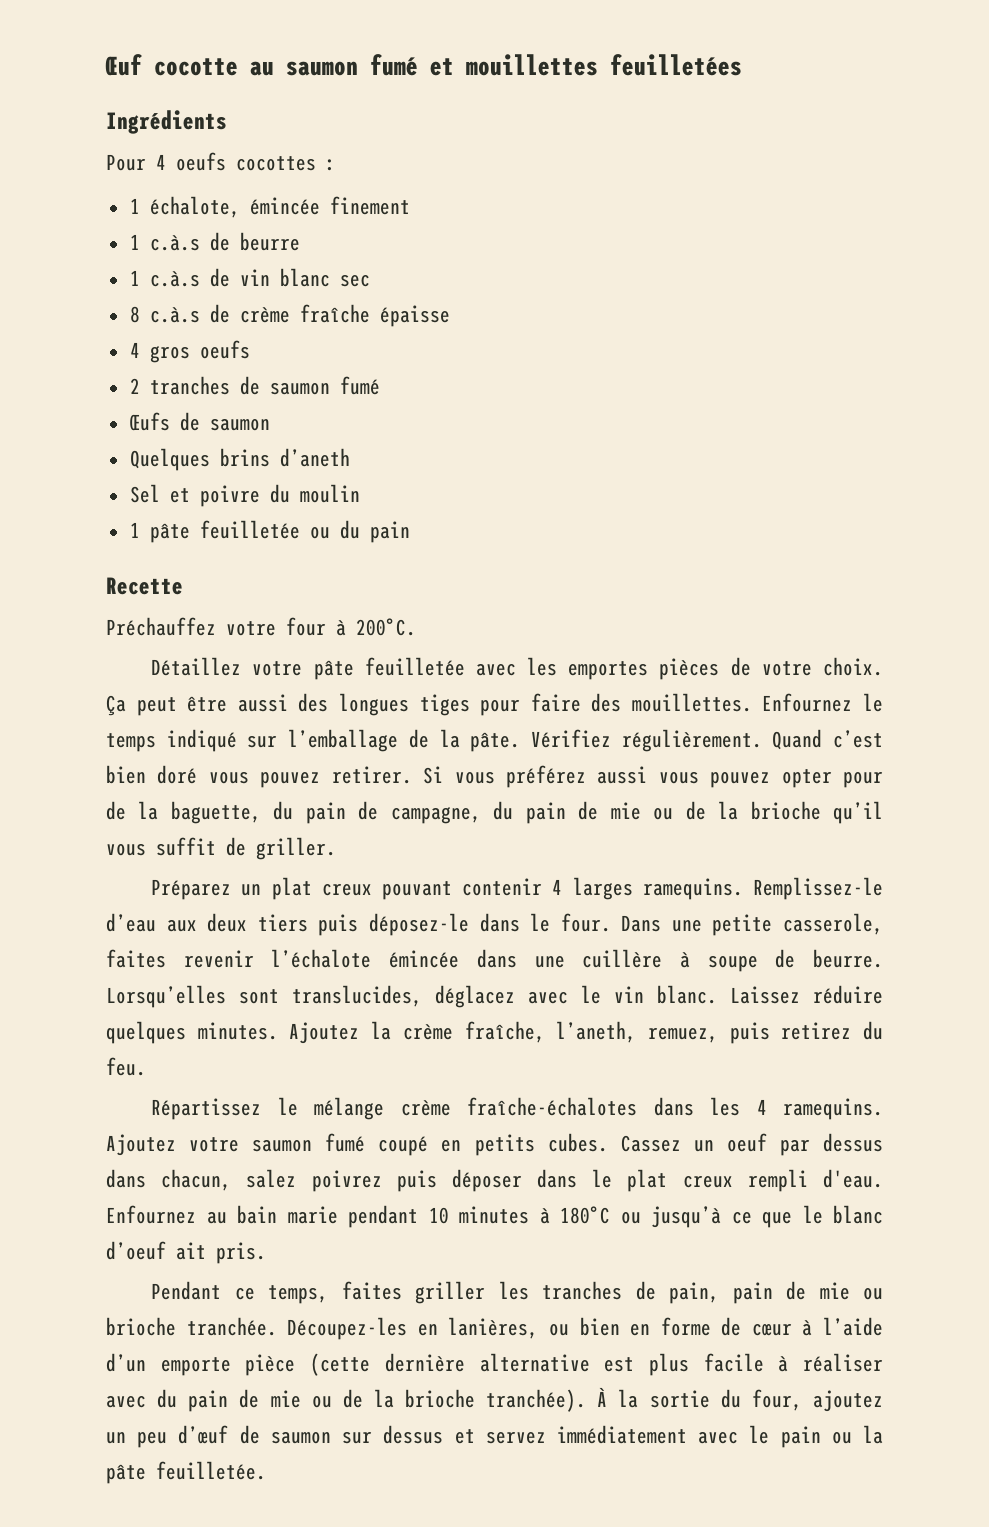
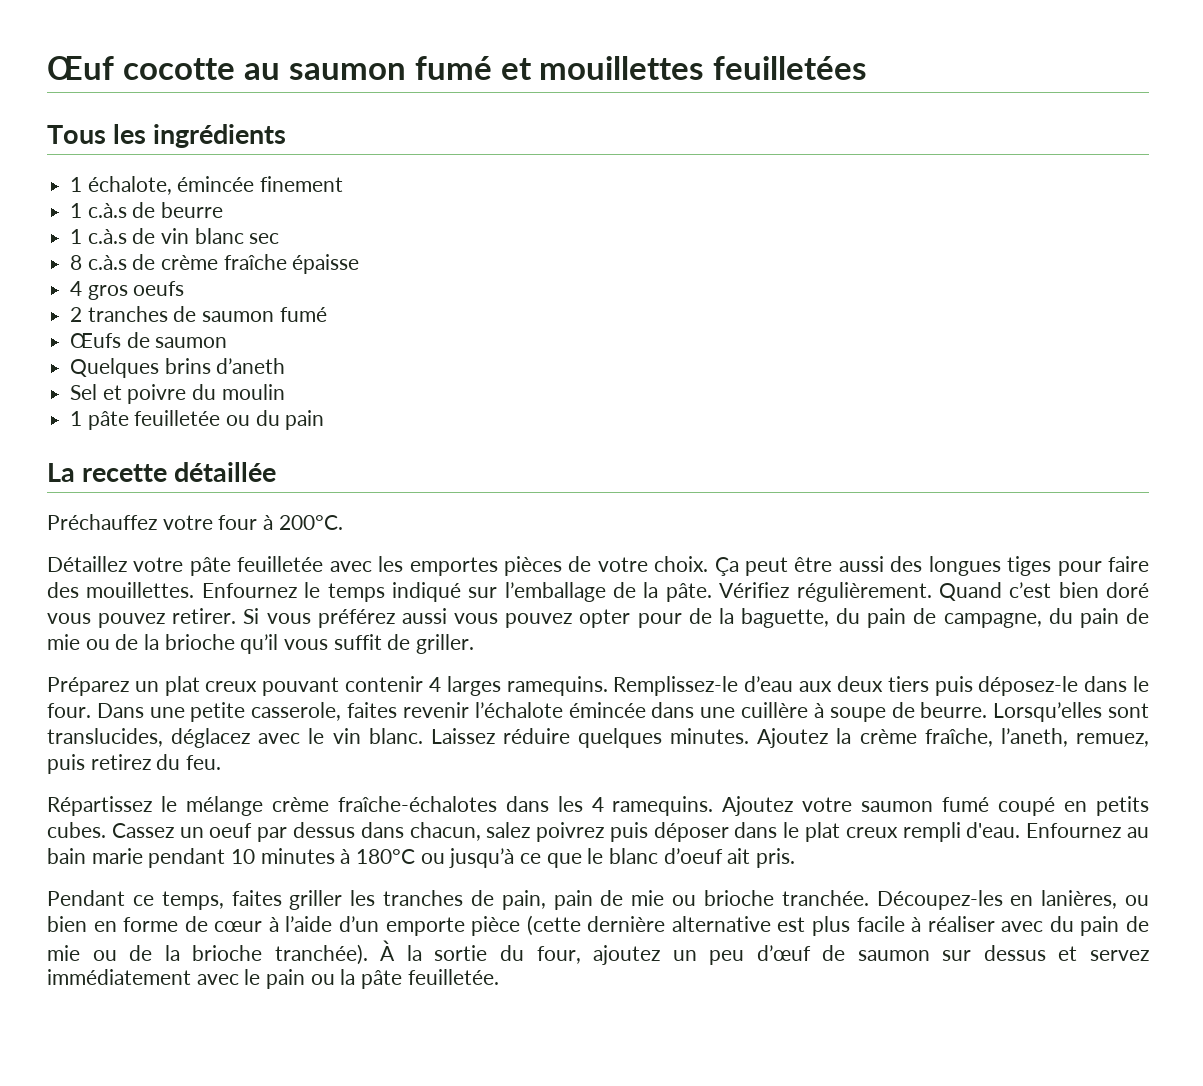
[106,110,227,134] [106,152,336,171] Ingrédients // Pour 4 oeufs cocottes : -> [47,124,287,148] Tous les ingrédients
[106,577,183,595] Recette -> [47,462,277,482] La recette détaillée

